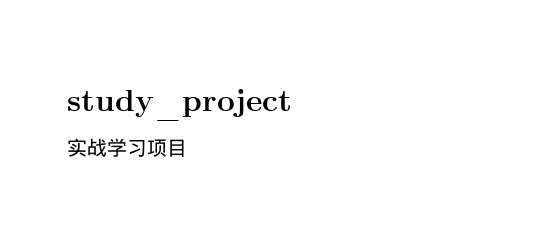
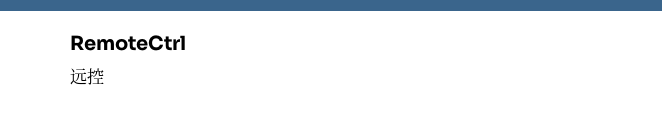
[67,89,292,121] [67,138,187,157] study_project // 实战学习项目 -> [70,35,186,51] [70,68,104,85] RemoteCtrl // 远控

